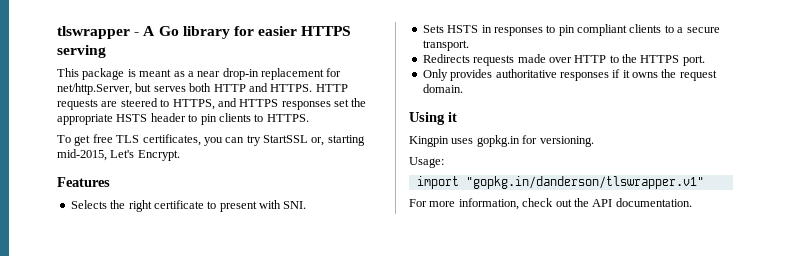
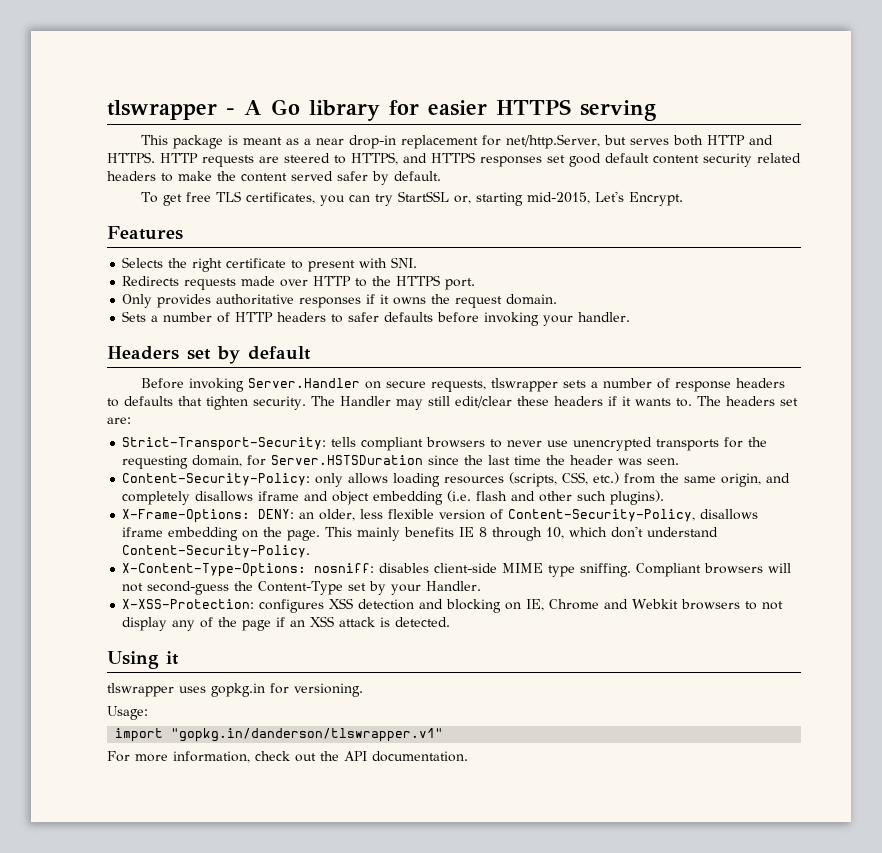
[351,98,367,107] [57,113,309,125] the appropriate HSTS header to pin clients to HTTPS. -> [569,153,801,167] [107,171,441,185] good default content security related headers to make the content served safer by default.
[422,24,720,36] [422,40,469,51] // Sets HSTS in responses to pin compliant clients to a secure transport. -> (418, 262) none
(463, 88) none -> [122,311,631,326] [107,346,311,364] [140,378,785,392] [107,396,798,410] [107,417,131,424] [122,437,768,451] [122,455,680,469] [122,472,791,487] [122,490,665,505] [122,509,759,523] [122,526,719,541] [122,545,311,558] [122,563,792,577] [122,581,482,595] [122,598,784,613] [122,616,451,631] // Sets a number of HTTP headers to safer defaults before invoking your handler. // Headers set by default // Before invoking Server.Handler on secure requests, tlswrapper sets a number of response headers to defaults that tighten security. The Handler may still edit/clear these headers if it wants to. The headers set are: // Strict-Transport-Security: tells compliant browsers to never use unencrypted transports for the requesting domain, for Server.HSTSDuration since the last time the header was seen. // Content-Security-Policy: only allows loading resources (scripts, CSS, etc.) from the same origin, and completely disallows iframe and object embedding (i.e. flash and other such plugins). // X-Frame-Options: DENY: an older, less flexible version of Content-Security-Policy, disallows iframe embedding on the page. This mainly benefits IE 8 through 10, which don't understand Content-Security-Policy. // X-Content-Type-Options: nosniff: disables client-side MIME type sniffing. Compliant browsers will not second-guess the Content-Type set by your Handler. // X-XSS-Protection: configures XSS detection and blocking on IE, Chrome and Webkit browsers to not display any of the page if an XSS attack is detected.
[409,136,449,147] Kingpin -> [107,683,174,697] tlswrapper

